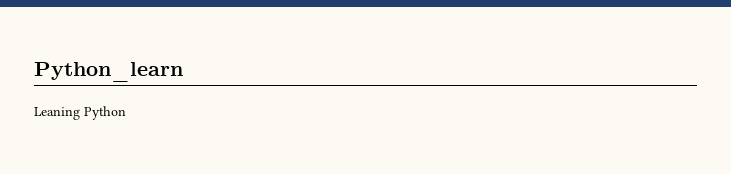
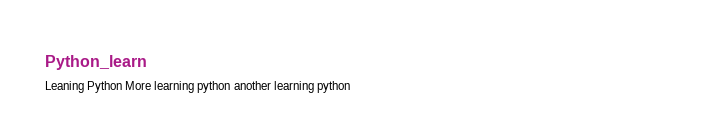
(126, 113) none -> [125,81,350,93] More learning python another learning python

